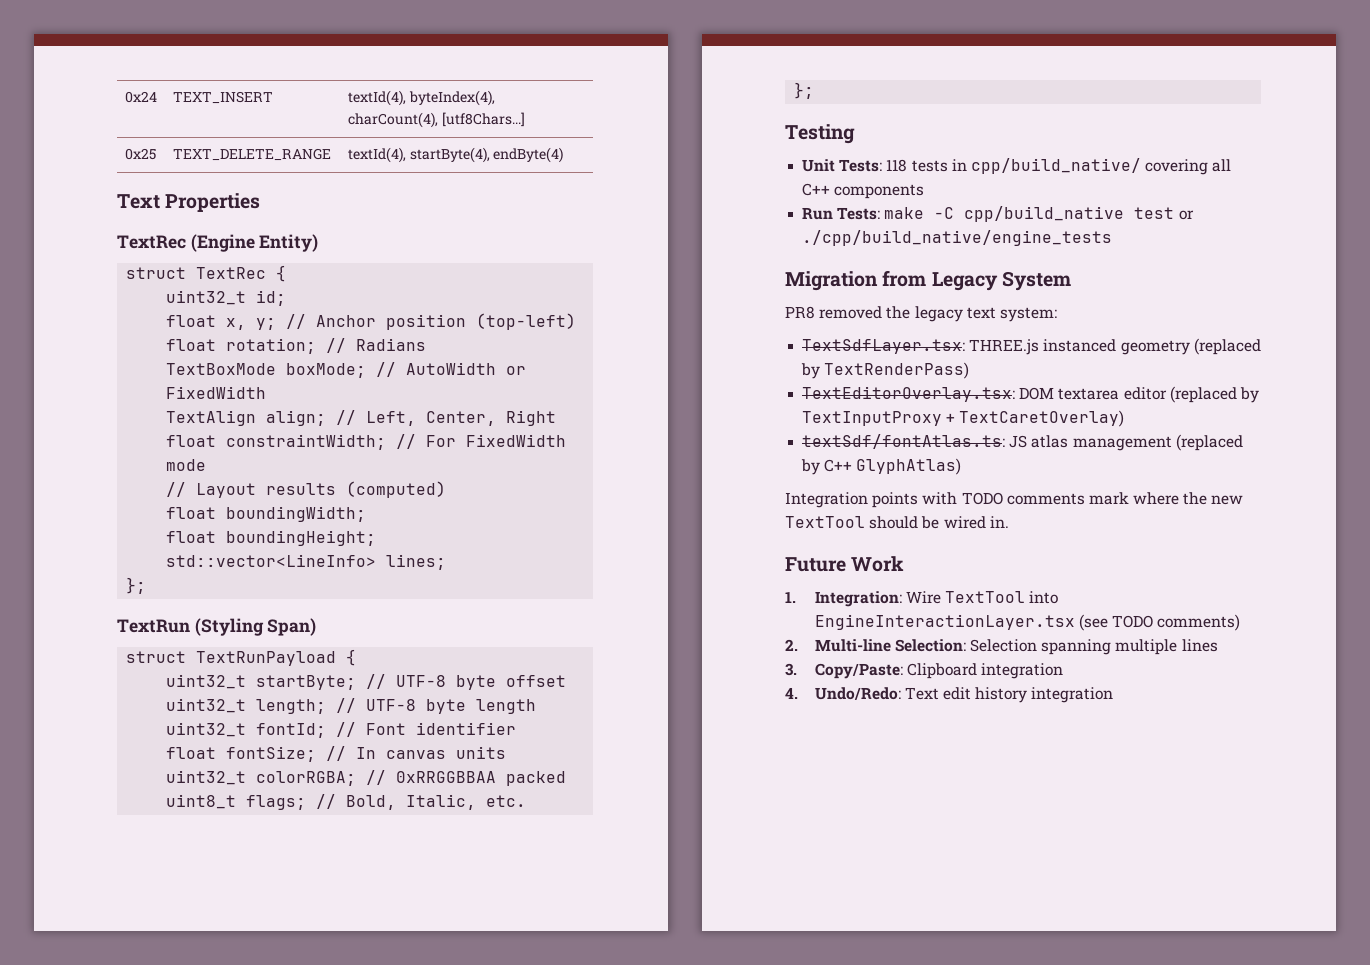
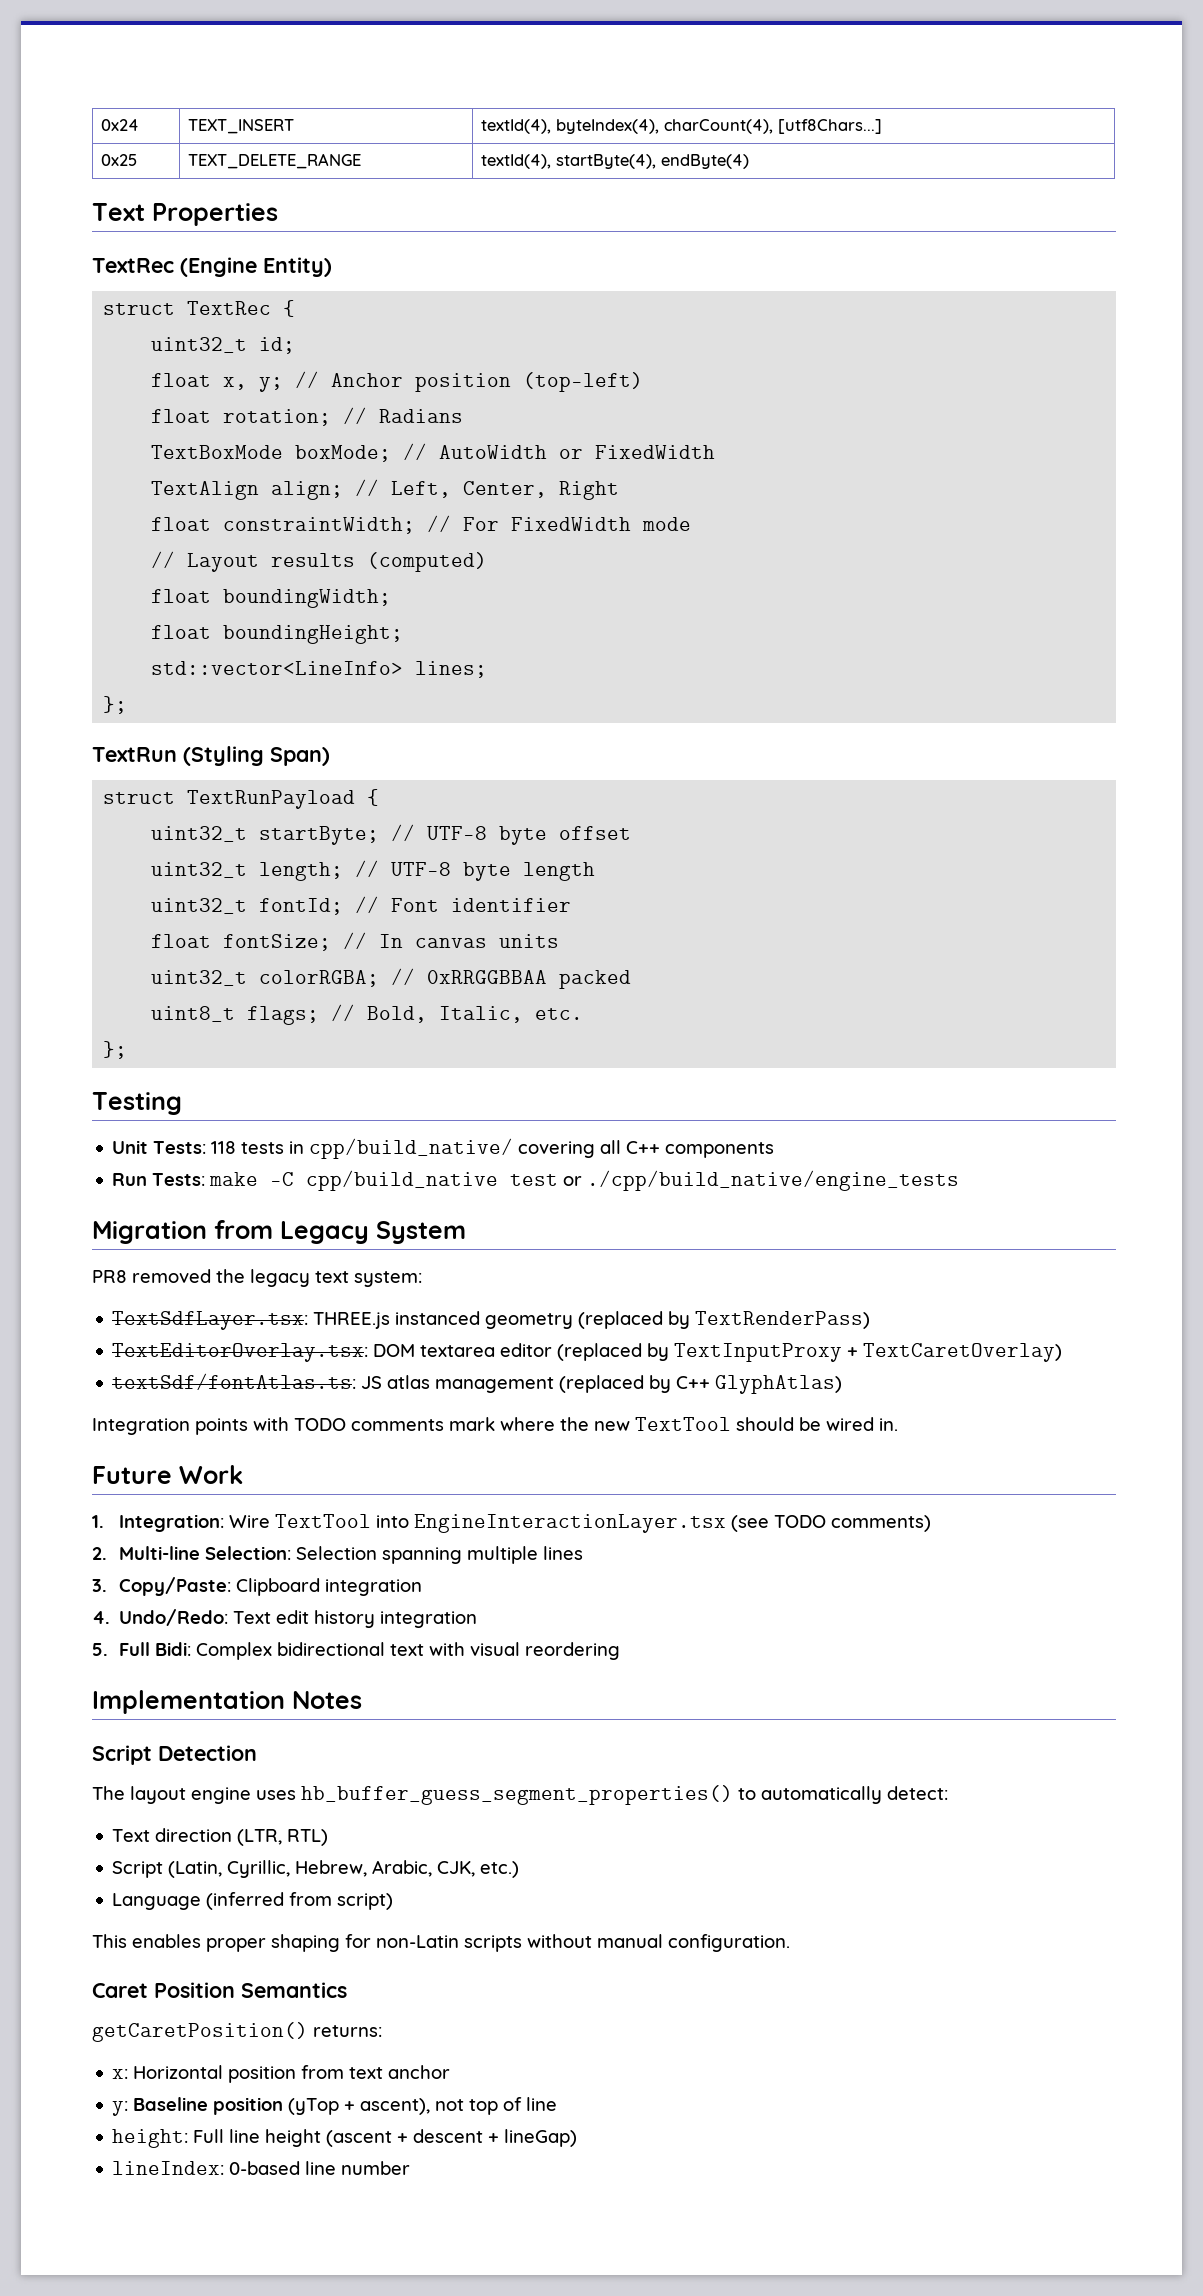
(1114, 695) none -> [92,1642,620,1660] [92,1690,362,1714] [92,1745,257,1765] [92,1785,948,1805] [112,1828,329,1846] [112,1860,520,1878] [112,1892,394,1910] [92,1934,790,1952] [92,1982,347,1998] [92,2022,382,2042] [112,2065,451,2083] [112,2097,558,2116] [112,2129,578,2148] [112,2161,411,2175] // 5. Full Bidi: Complex bidirectional text with visual reordering // Implementation Notes // Script Detection // The layout engine uses hb_buffer_guess_segment_properties() to automatically detect: // Text direction (LTR, RTL) // Script (Latin, Cyrillic, Hebrew, Arabic, CJK, etc.) // Language (inferred from script) // This enables proper shaping for non-Latin scripts without manual configuration. // Caret Position Semantics // getCaretPosition() returns: // x: Horizontal position from text anchor // y: Baseline position (yTop + ascent), not top of line // height: Full line height (ascent + descent + lineGap) // lineIndex: 0-based line number

